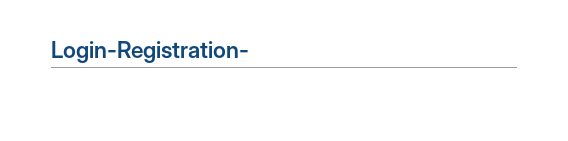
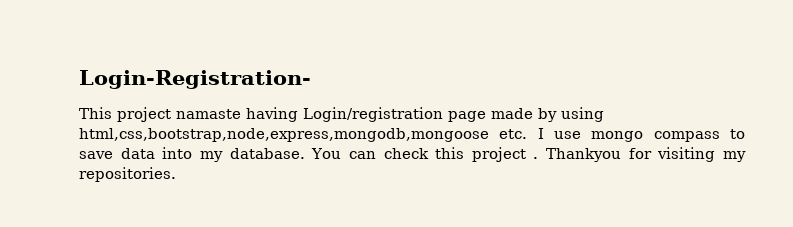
(249, 52) none -> [79,107,604,122] [79,128,745,142] [79,147,746,162] [79,167,176,182] // This project namaste having Login/registration page made by using html,css,bootstrap,node,express,mongodb,mongoose etc. I use mongo compass to save data into my database. You can check this project . Thankyou for visiting my repositories.

